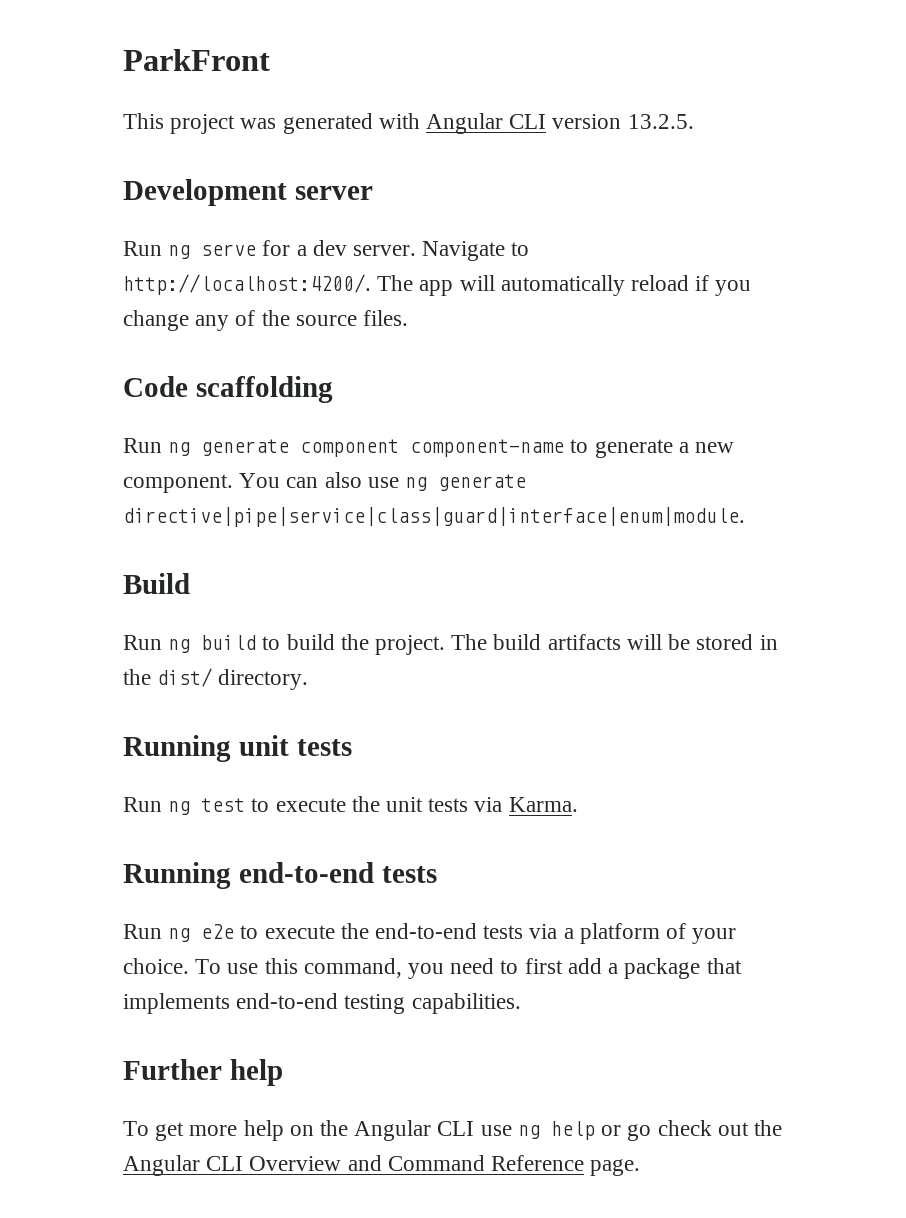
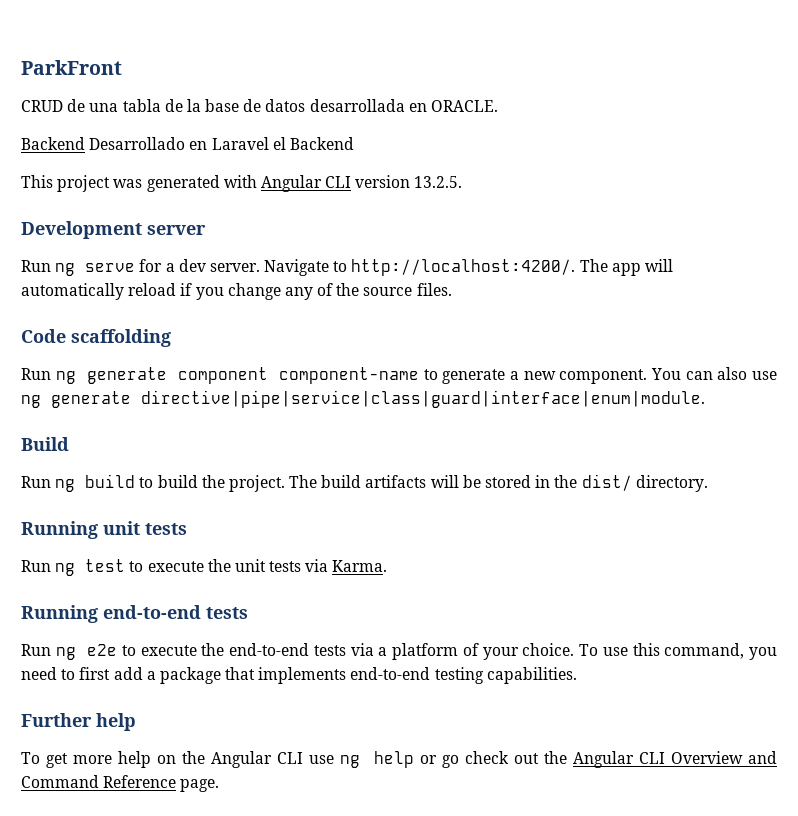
(270, 60) none -> [21,99,499,112] [21,137,354,150] // CRUD de una tabla de la base de datos desarrollada en ORACLE. // Backend Desarrollado en Laravel el Backend

